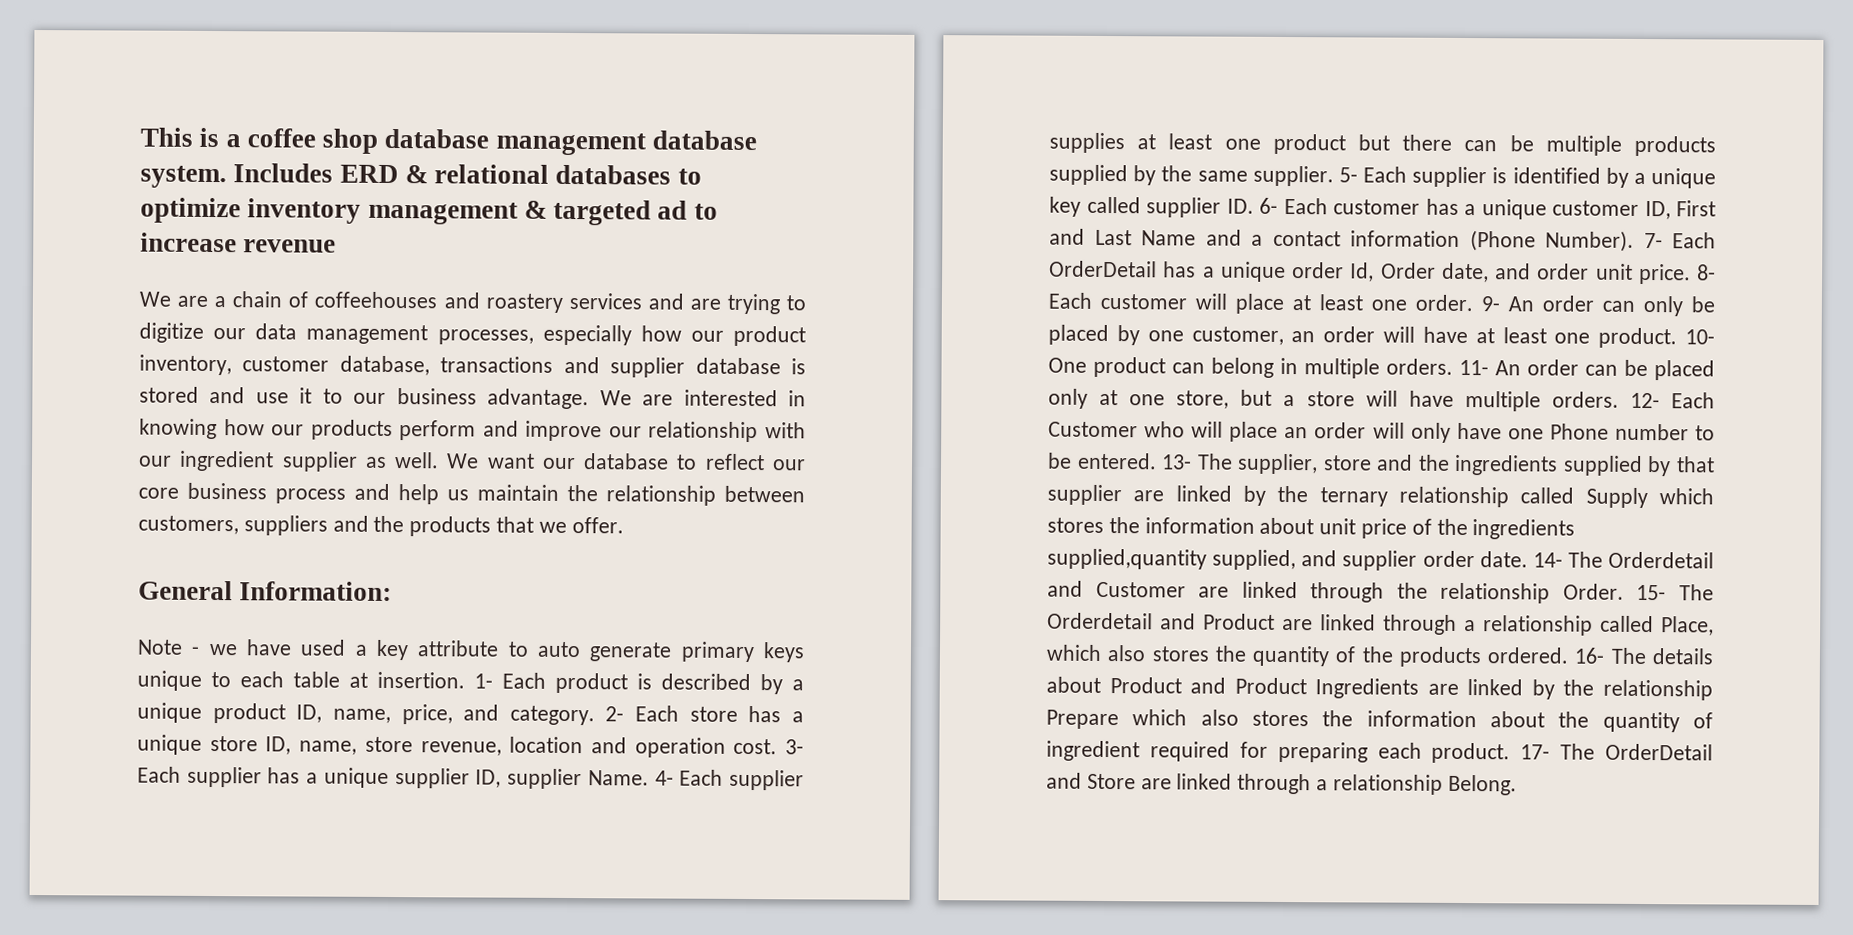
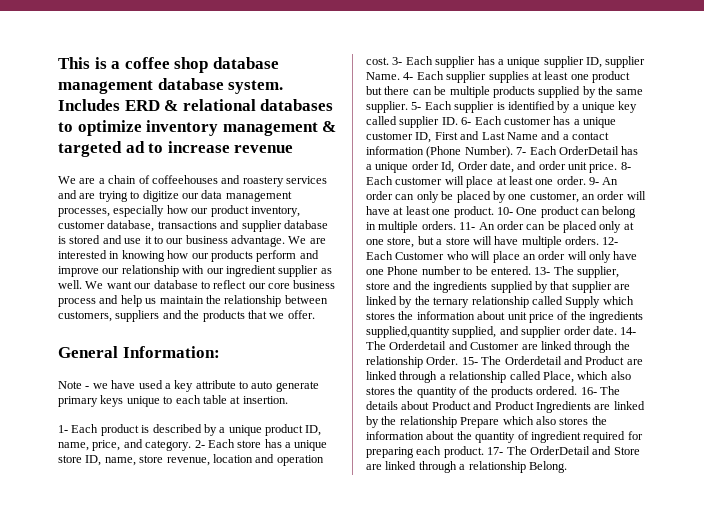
(465, 680) none -> (288, 400) //

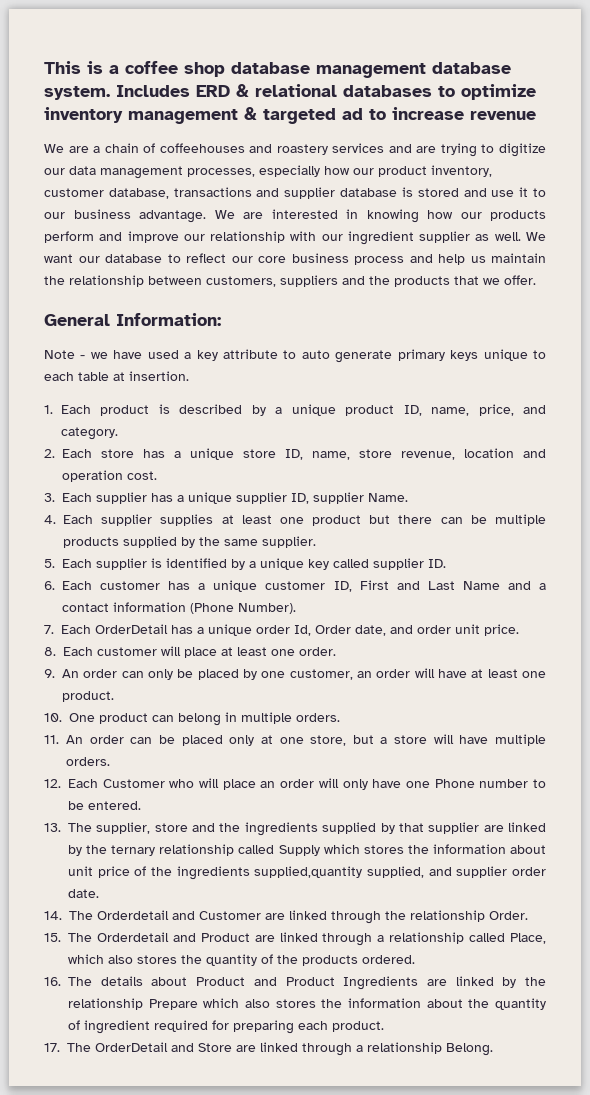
[58,425,68,433] 1- -> [44,405,53,414] 1.
[194,440,205,448] 2- -> [44,449,55,458] // 2.
[392,57,403,65] 3- -> [44,493,55,502] // 3.
[403,72,414,80] 4- -> [44,515,56,524] // 4.
[411,102,422,110] 5- -> [44,559,55,568] // 5.
[461,117,472,125] 6- -> [44,581,55,590] // 6.
[516,147,527,155] 7- -> [44,625,54,634] // 7.
[620,162,631,170] 8- -> [44,647,56,656] // 8.
[589,177,599,185] 9- -> [44,669,55,678] // 9.
[496,207,513,215] 10- -> [44,713,62,722] // 10.
[459,222,476,230] 11- -> [44,735,59,744] // 11.
[602,237,619,245] 12- -> [44,779,61,788] // 12.
[534,267,551,275] 13- -> [44,823,61,832] // 13.
[620,327,637,335] 14- -> [44,911,62,920] // 14.
[461,357,478,365] 15- -> [44,933,61,942] // 15.
[580,387,597,395] 16- -> [44,977,61,986] // 16.
[487,447,504,455] 17- -> [44,1043,60,1052] // 17.

